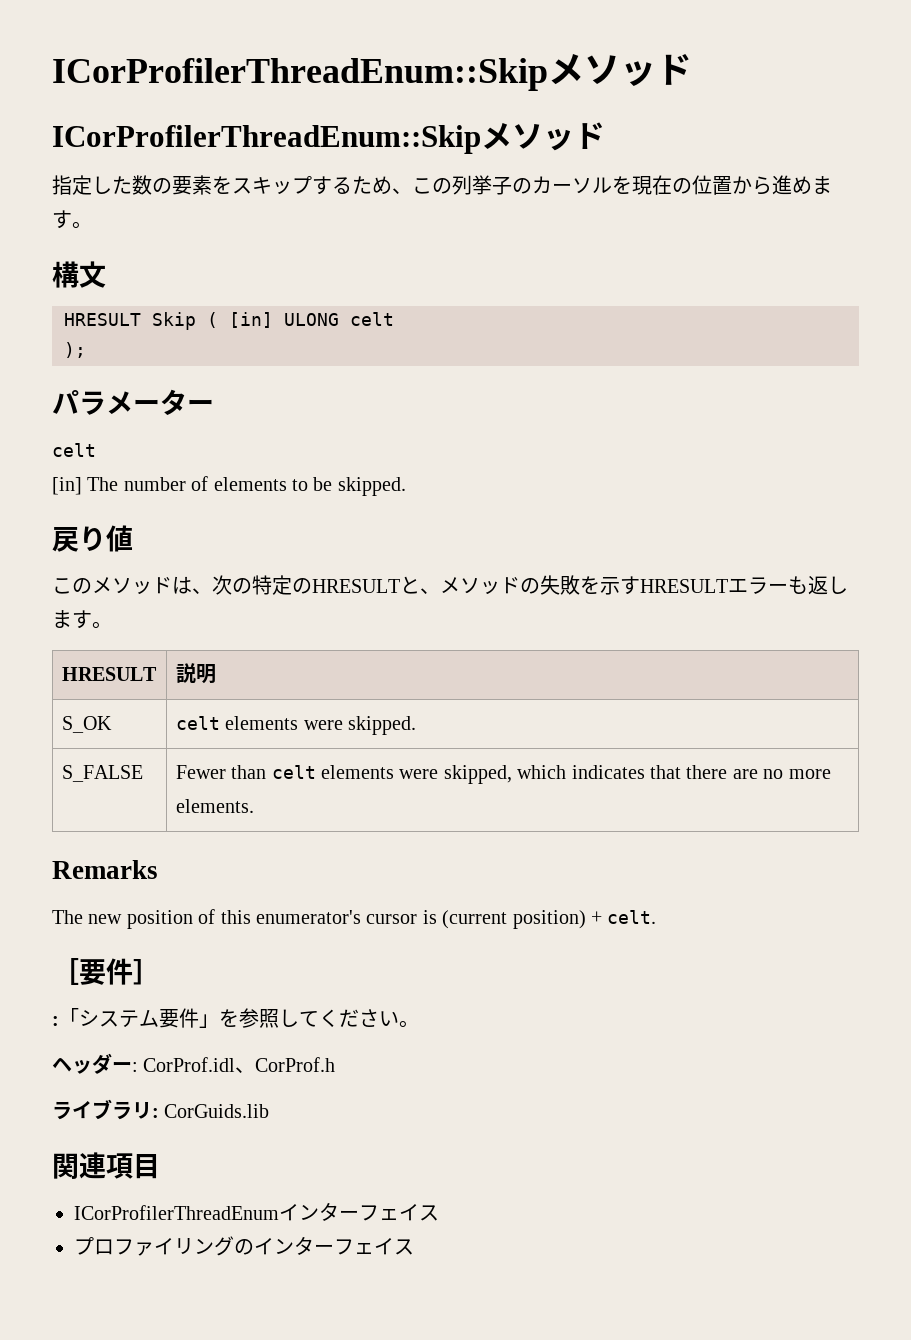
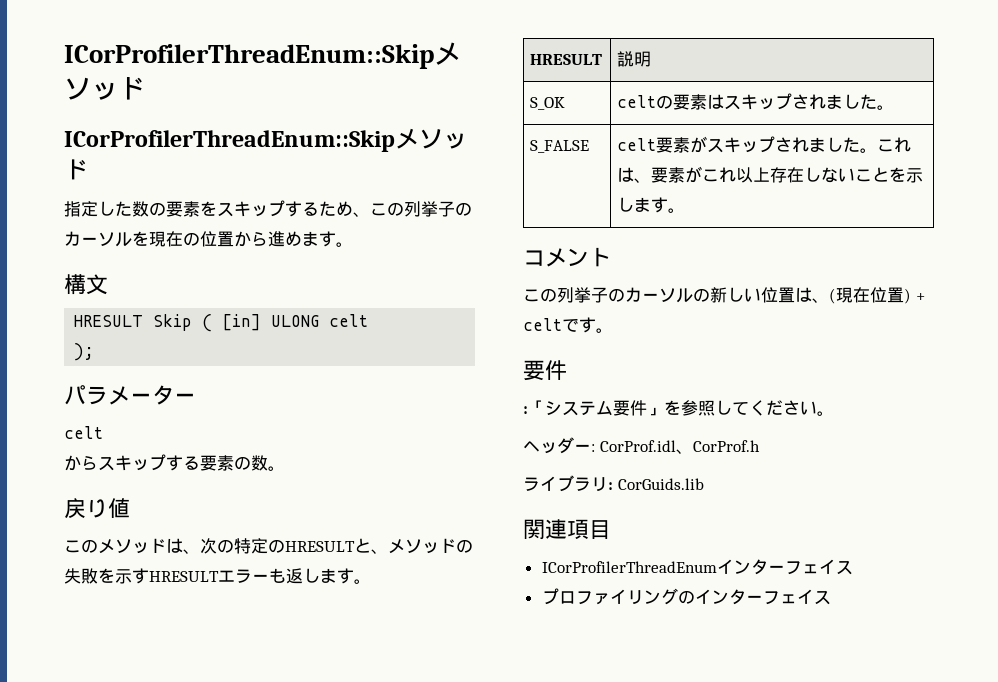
[52,476,406,496] [in] The number of elements to be skipped. -> [64,454,285,471] からスキップする要素の数。
[225,716,416,735] [61,765,143,782] [175,765,831,784] [175,799,254,813] [52,860,158,879] [52,909,657,929] [52,958,160,985] elements were skipped. // S_FALSE | Fewer than celt elements were skipped, which indicates that there are no more elements. // Remarks // The new position of this enumerator's cursor is (current position) + celt. // ［要件］ -> [656,93,895,110] [530,140,590,153] [617,136,912,153] [617,166,924,183] [617,197,686,213] [523,247,611,267] [523,287,925,304] [523,317,613,333] [523,360,567,381] の要素はスキップされました。 // S_FALSE | celt要素がスキップされました。これは、要素がこれ以上存在しないことを示します。 // コメント // この列挙子のカーソルの新しい位置は、(現在位置) + celtです。 // 要件

